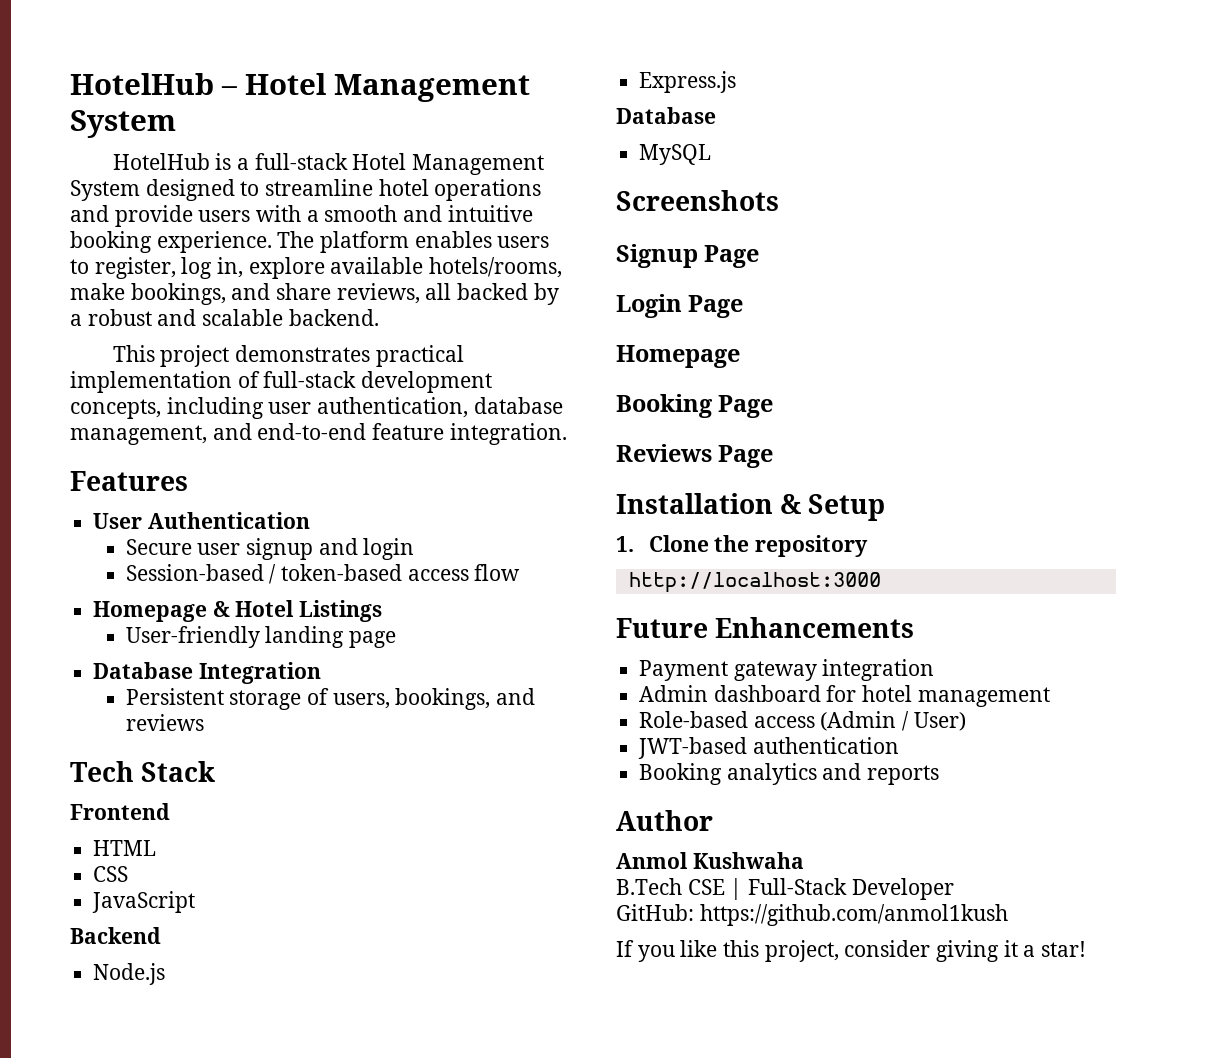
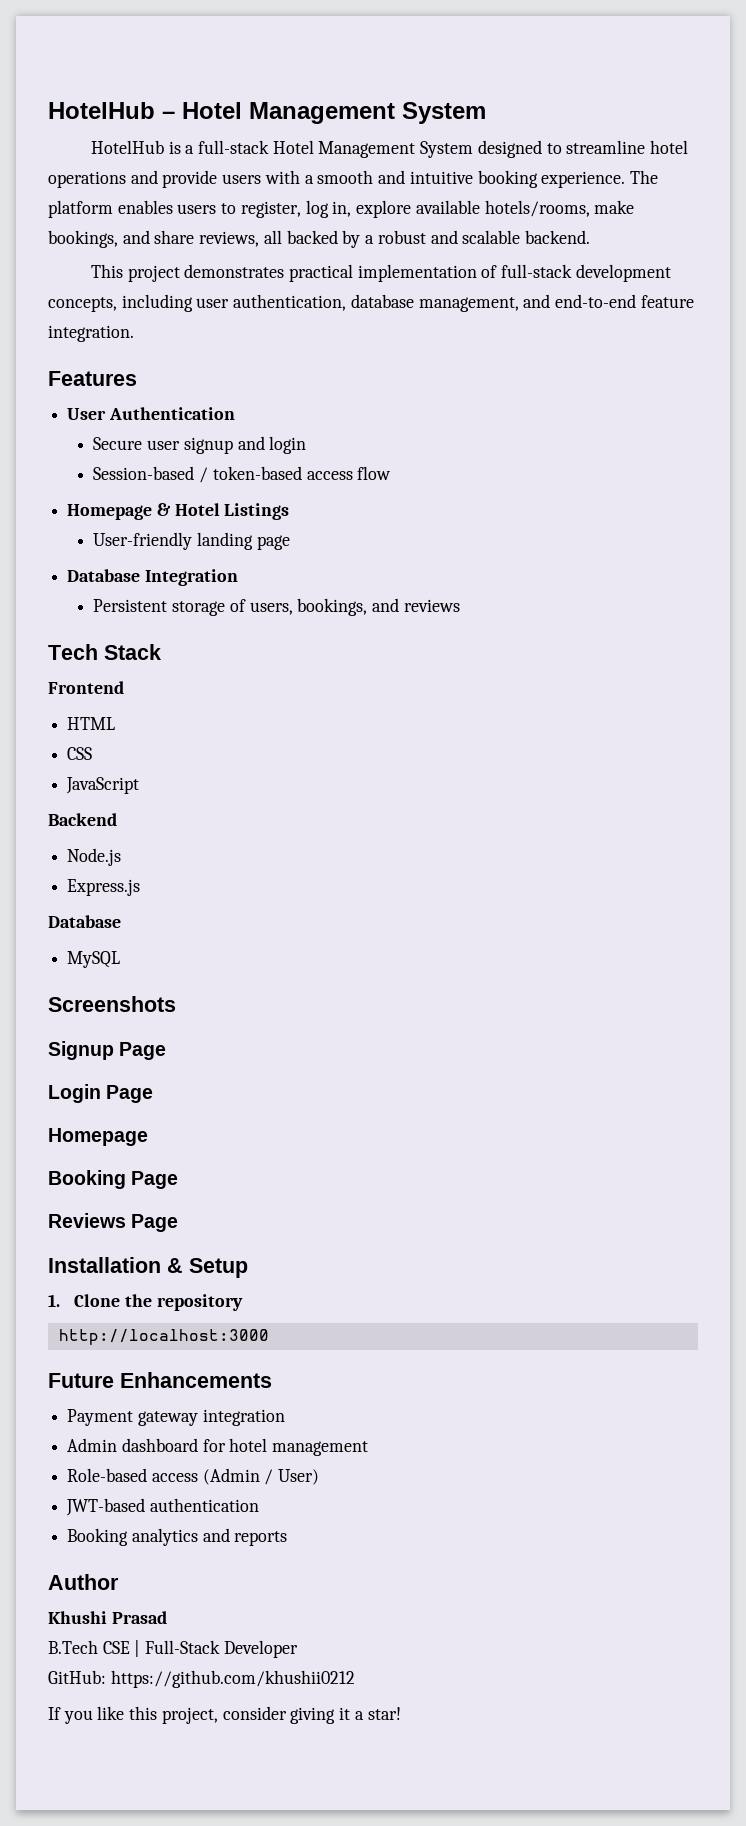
[616,852,804,869] Anmol Kushwaha -> [48,1611,167,1624] Khushi Prasad
[699,904,1008,926] https://github.com/anmol1kush -> [110,1670,355,1688] https://github.com/khushii0212

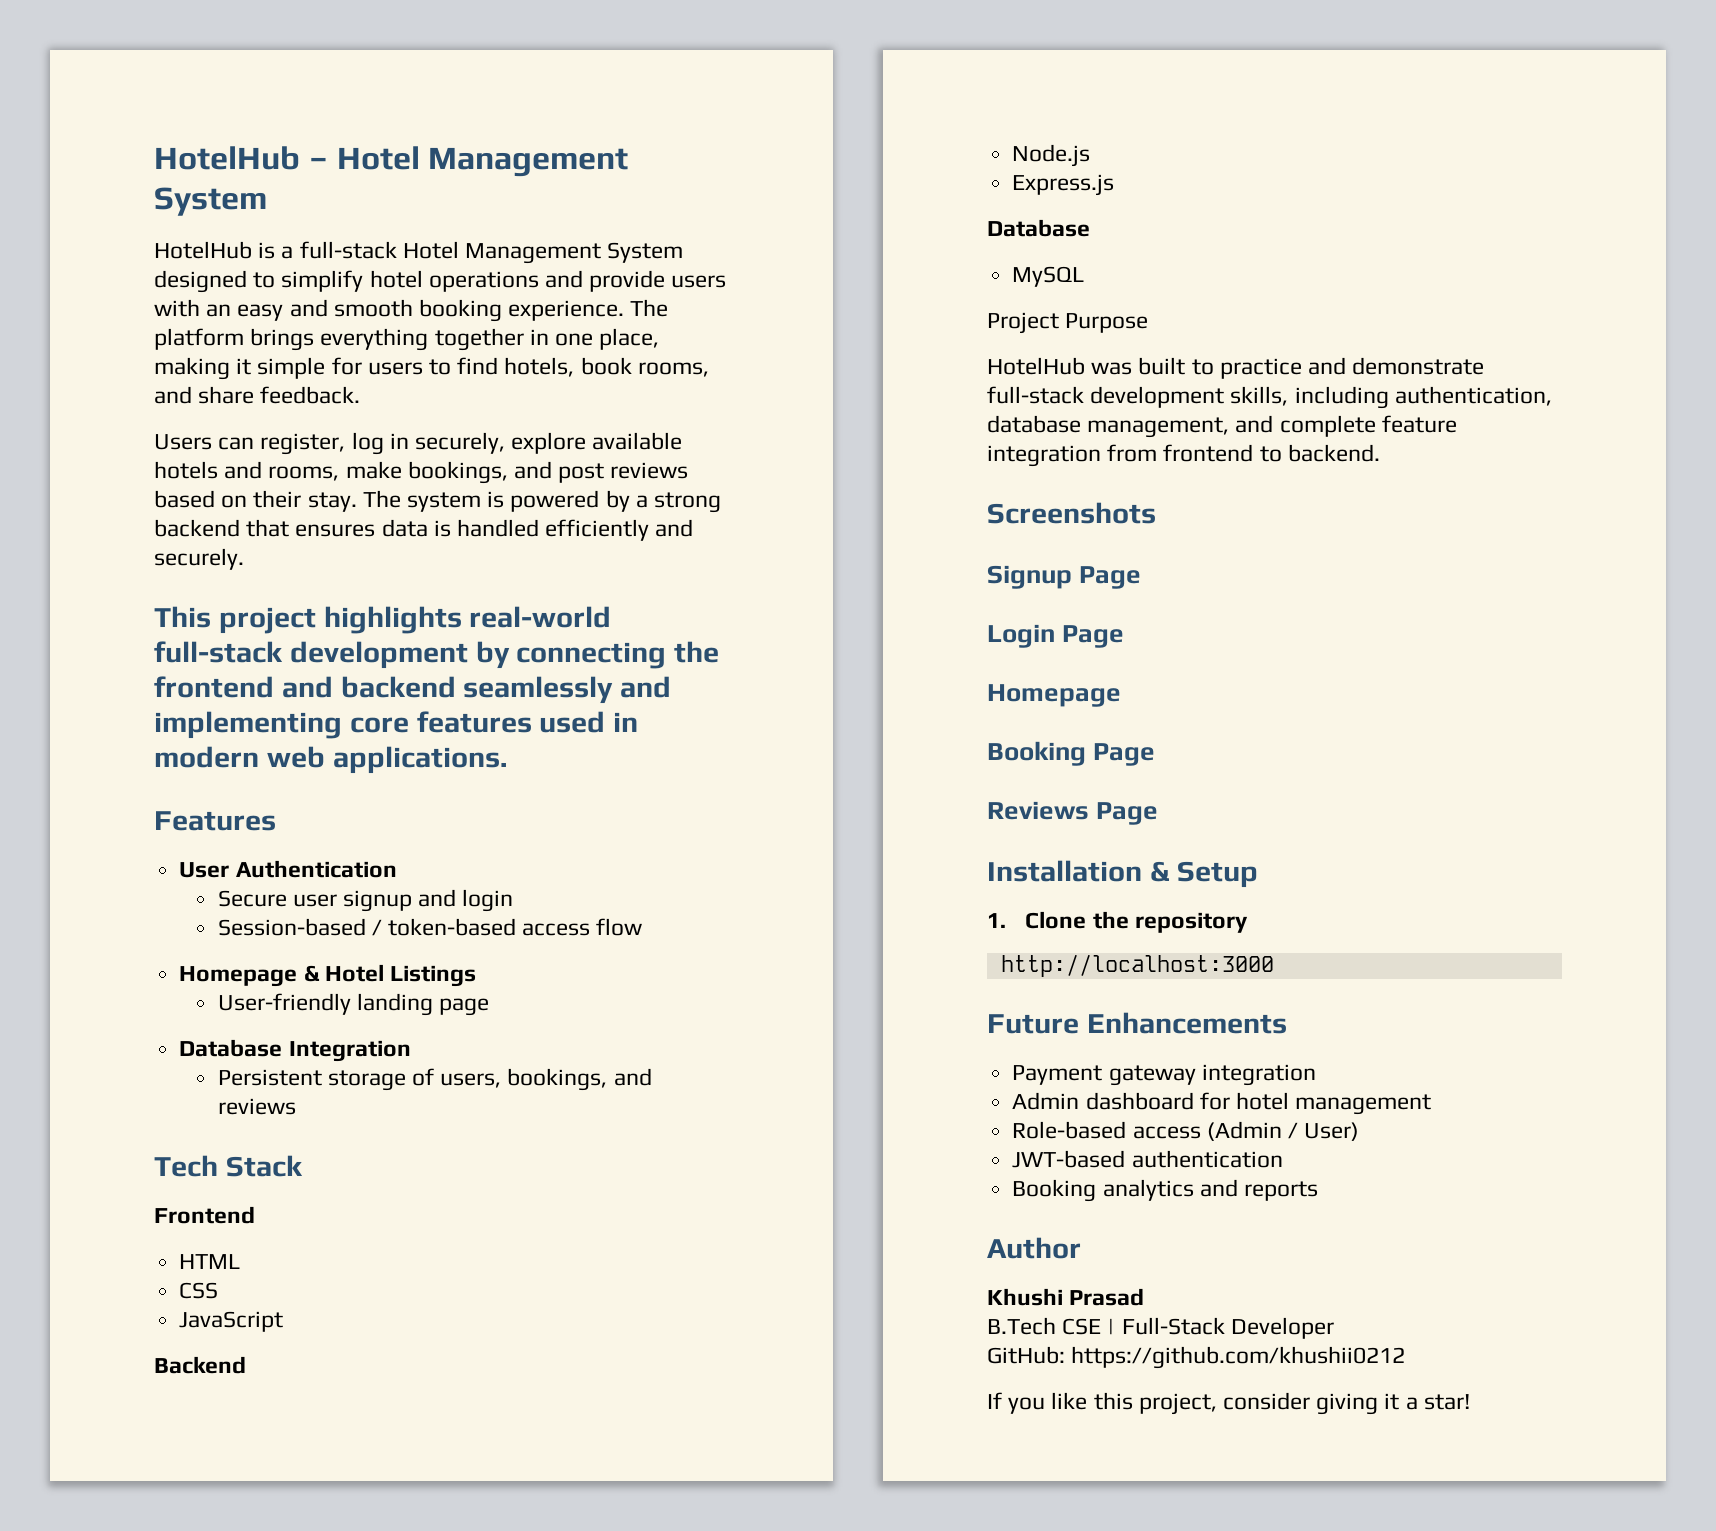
[566,140,646,154] streamline -> [281,270,364,292] simplify
[304,170,658,188] [48,200,635,218] [48,230,590,248] [90,264,671,282] [48,294,694,312] [48,325,134,342] a smooth and intuitive booking experience. The platform enables users to register, log in, explore available hotels/rooms, make bookings, and share reviews, all backed by a robust and scalable backend. // This project demonstrates practical implementation of full-stack development concepts, including user authentication, database management, and end-to-end feature integration. -> [206,299,669,322] [154,328,660,351] [154,357,709,380] [154,386,361,404] [154,432,683,455] [154,461,689,484] [154,490,722,513] [154,519,694,541] [154,548,244,570] [154,606,612,634] [154,641,720,669] [154,676,672,704] [154,711,639,739] [154,746,507,774] an easy and smooth booking experience. The platform brings everything together in one place, making it simple for users to find hotels, book rooms, and share feedback. // Users can register, log in securely, explore available hotels and rooms, make bookings, and post reviews based on their stay. The system is powered by a strong backend that ensures data is handled efficiently and securely. // This project highlights real-world full-stack development by connecting the frontend and backend seamlessly and implementing core features used in modern web applications.
(121, 959) none -> [987,312,1149,334] [987,357,1485,379] [987,386,1552,409] [987,415,1457,438] [987,444,1380,467] // Project Purpose // HotelHub was built to practice and demonstrate full-stack development skills, including authentication, database management, and complete feature integration from frontend to backend.

